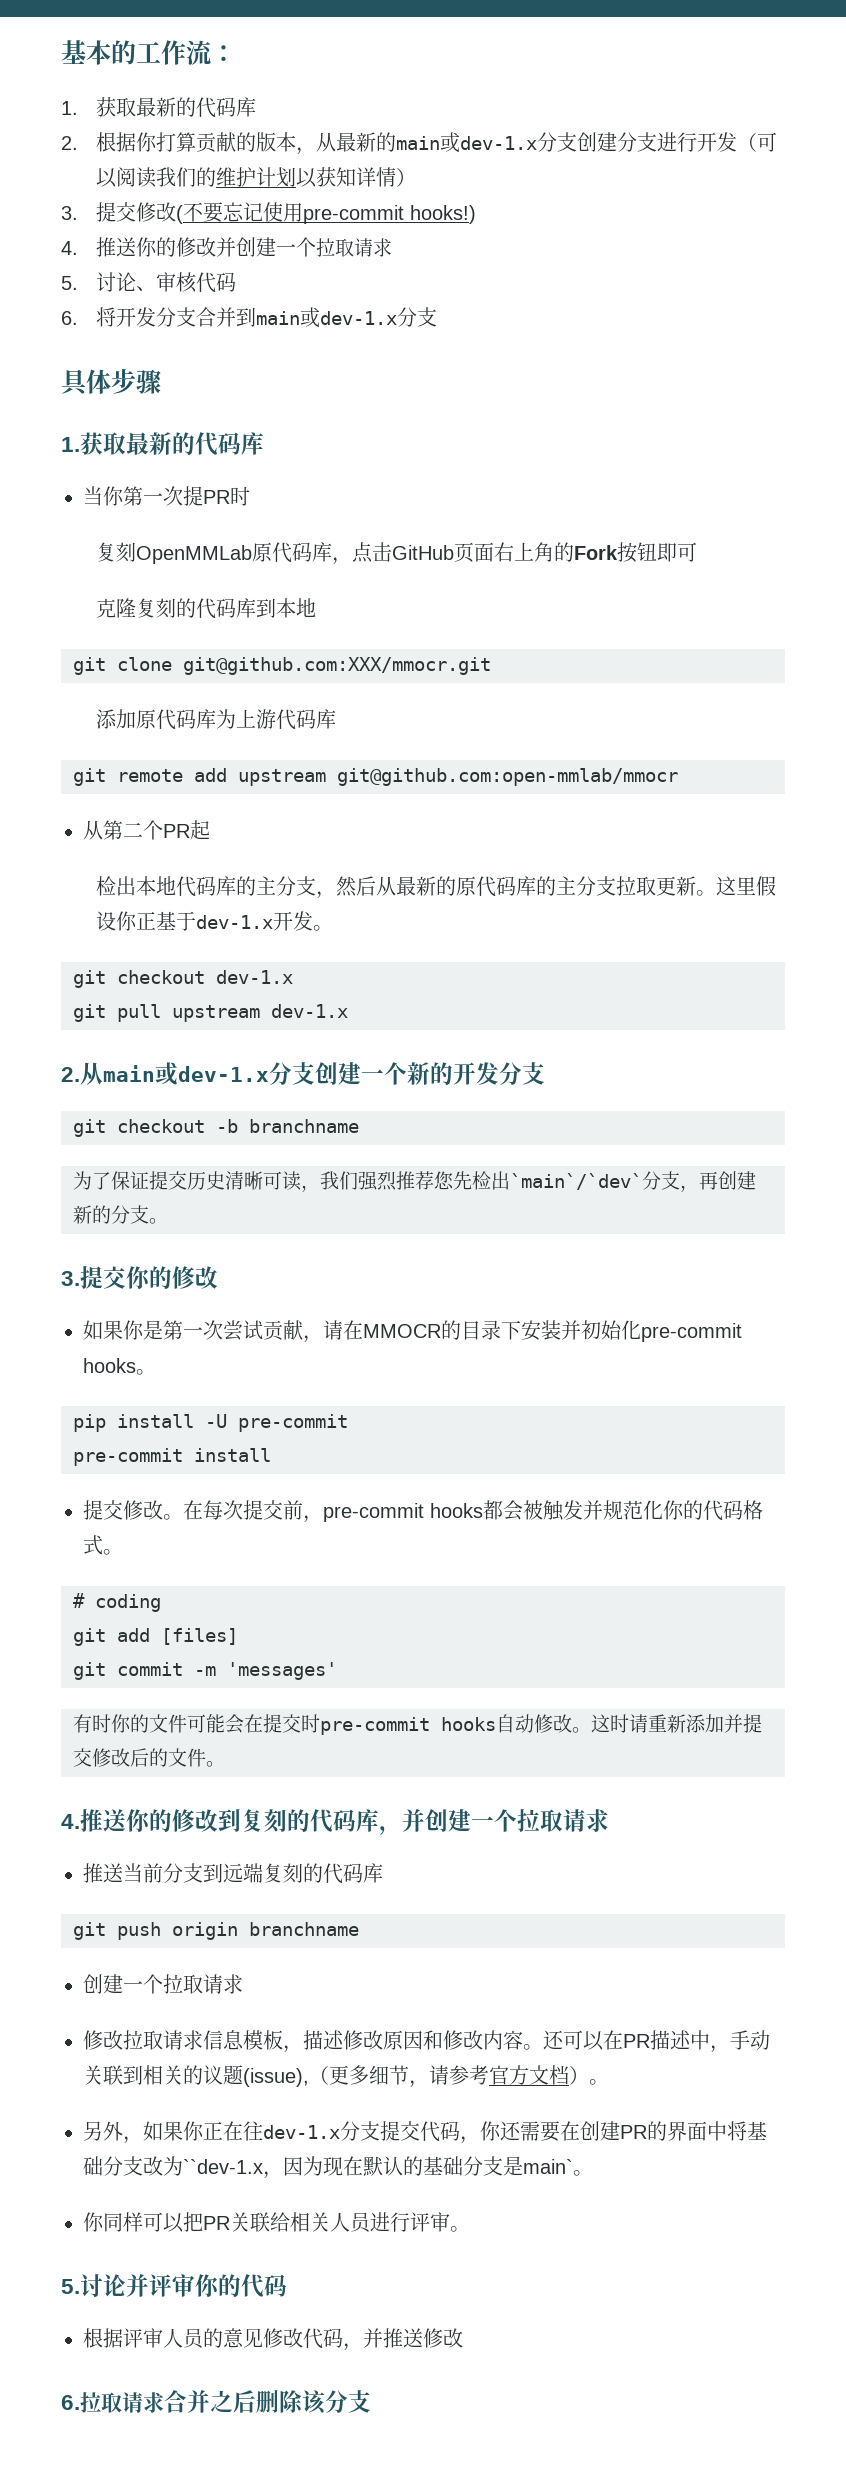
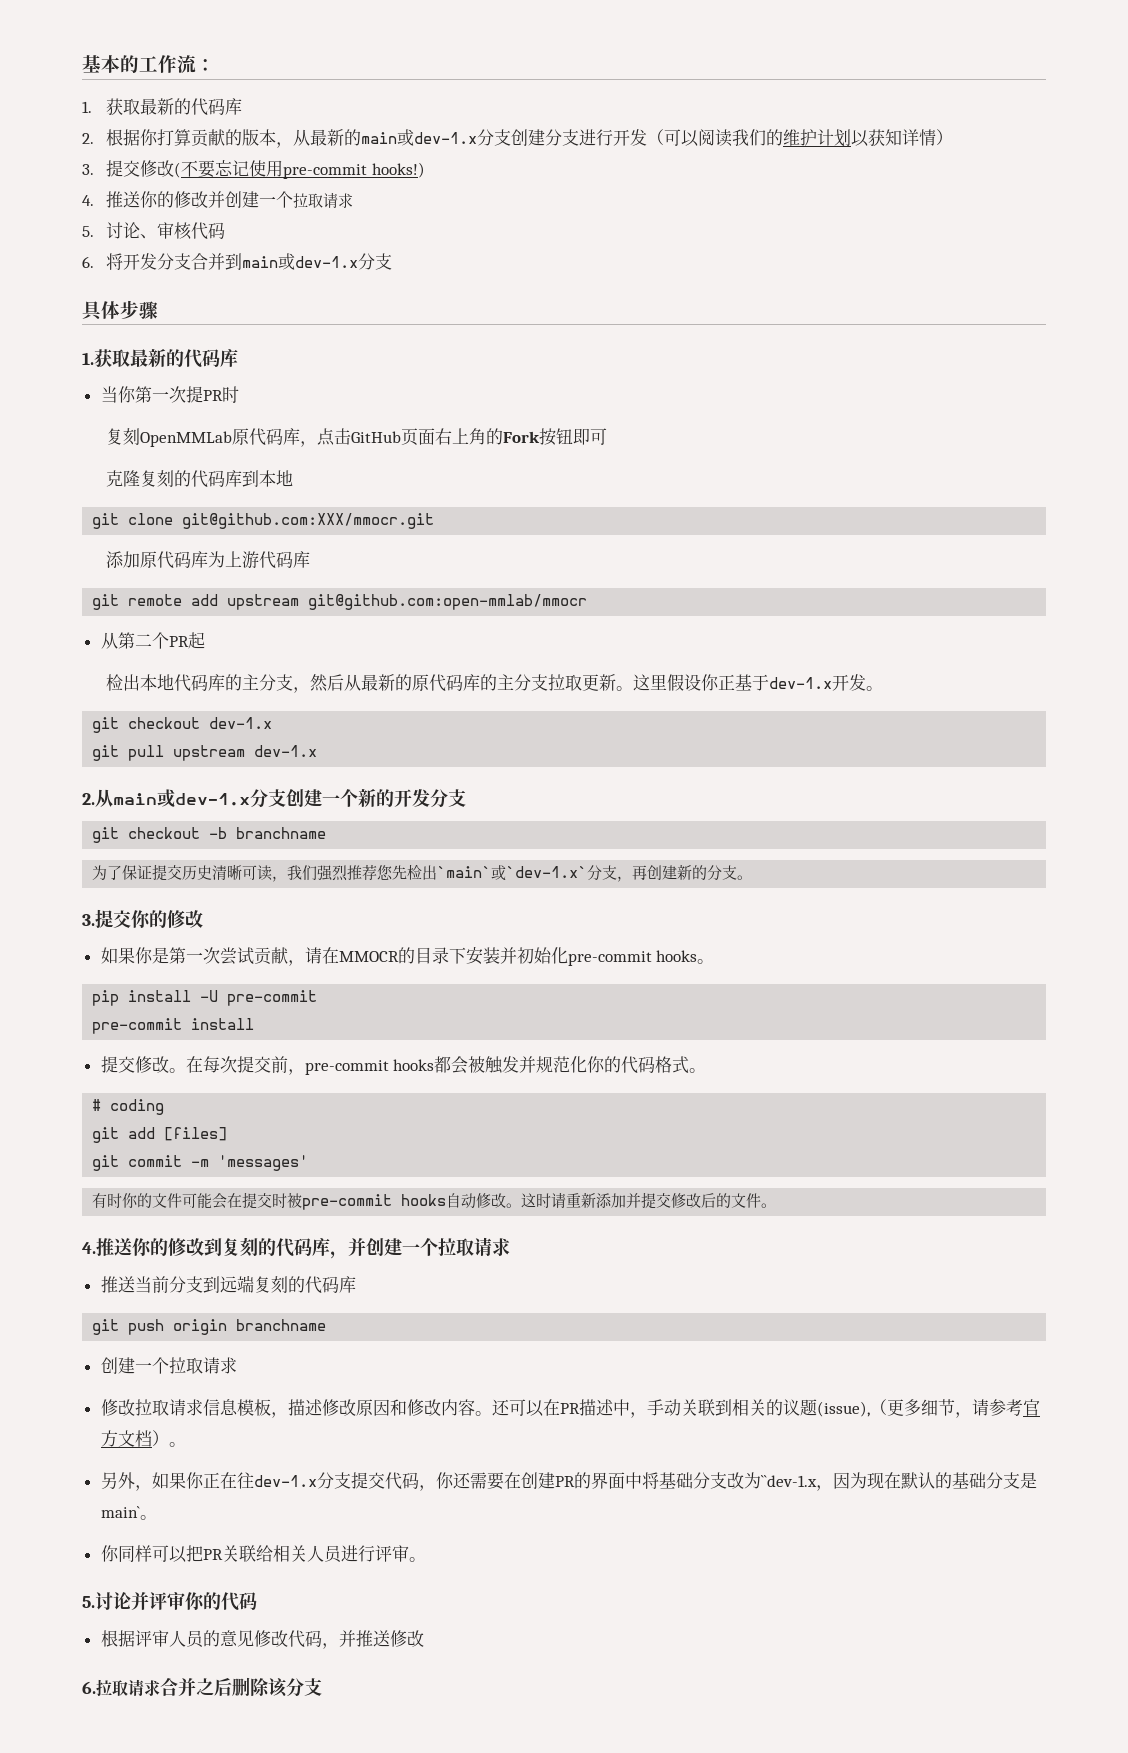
[510,1173,642,1190] `main`/`dev` -> [437,865,588,881] `main`或`dev-1.x`
(320, 1723) none -> [287,1192,303,1208] 被

